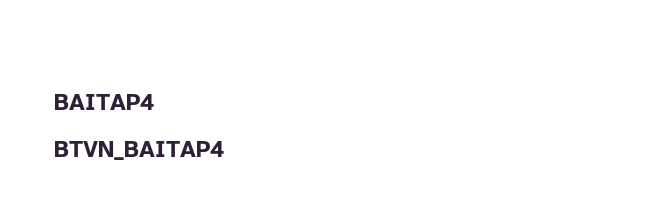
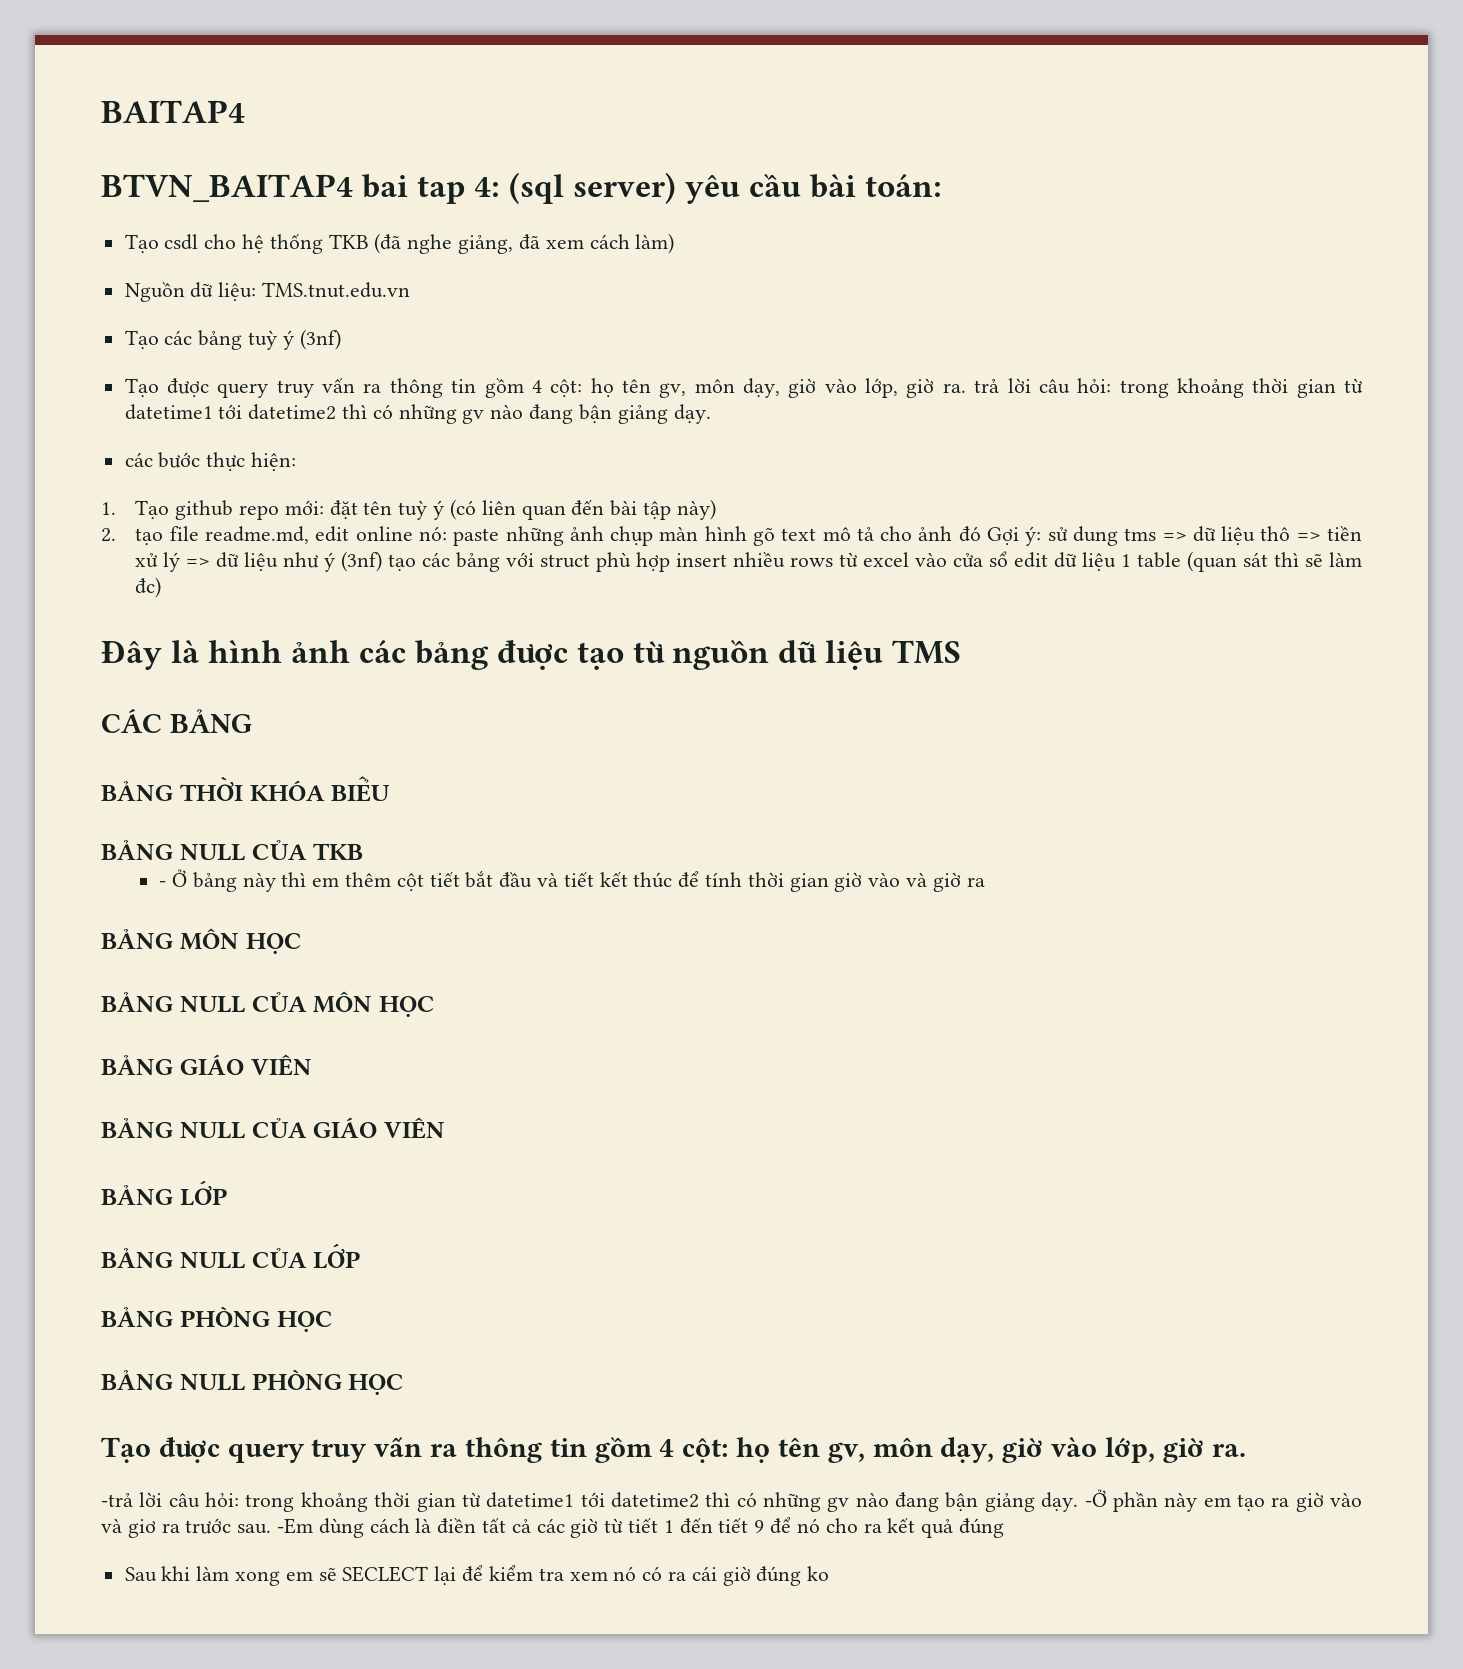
(224, 150) none -> [362,172,943,204] [124,233,675,254] [124,282,411,302] [124,329,341,350] [124,378,1363,398] [124,404,711,424] [124,452,297,472] [101,499,716,520] [101,526,1362,546] [135,551,1362,572] [135,577,162,598] [101,640,961,670] [101,708,252,733] [101,776,391,802] [101,840,364,861] [159,869,985,892] [101,928,302,954] [101,991,435,1017] [101,1054,312,1076] [101,1117,445,1139] [101,1180,227,1206] [101,1243,361,1269] [101,1306,333,1332] [101,1369,405,1395] [101,1437,1246,1463] [101,1489,1363,1512] [101,1517,1004,1538] [124,1565,830,1586] bai tap 4: (sql server) yêu cầu bài toán: // Tạo csdl cho hệ thống TKB (đã nghe giảng, đã xem cách làm) // Nguồn dữ liệu: TMS.tnut.edu.vn // Tạo các bảng tuỳ ý (3nf) // Tạo được query truy vấn ra thông tin gồm 4 cột: họ tên gv, môn dạy, giờ vào lớp, giờ ra. trả lời câu hỏi: trong khoảng thời gian từ datetime1 tới datetime2 thì có những gv nào đang bận giảng dạy. // các bước thực hiện: // 1. Tạo github repo mới: đặt tên tuỳ ý (có liên quan đến bài tập này) // 2. tạo file readme.md, edit online nó: paste những ảnh chụp màn hình gõ text mô tả cho ảnh đó Gợi ý: sử dung tms => dữ liệu thô => tiền xử lý => dữ liệu như ý (3nf) tạo các bảng với struct phù hợp insert nhiều rows từ excel vào cửa sổ edit dữ liệu 1 table (quan sát thì sẽ làm đc) // Đây là hình ảnh các bảng được tạo từ nguồn dữ liệu TMS // CÁC BẢNG // BẢNG THỜI KHÓA BIỂU // BẢNG NULL CỦA TKB // - Ở bảng này thì em thêm cột tiết bắt đầu và tiết kết thúc để tính thời gian giờ vào và giờ ra // BẢNG MÔN HỌC // BẢNG NULL CỦA MÔN HỌC // BẢNG GIÁO VIÊN // BẢNG NULL CỦA GIÁO VIÊN // BẢNG LỚP // BẢNG NULL CỦA LỚP // BẢNG PHÒNG HỌC // BẢNG NULL PHÒNG HỌC // Tạo được query truy vấn ra thông tin gồm 4 cột: họ tên gv, môn dạy, giờ vào lớp, giờ ra. // -trả lời câu hỏi: trong khoảng thời gian từ datetime1 tới datetime2 thì có những gv nào đang bận giảng dạy. -Ở phần này em tạo ra giờ vào và giơ ra trước sau. -Em dùng cách là điền tất cả các giờ từ tiết 1 đến tiết 9 để nó cho ra kết quả đúng // Sau khi làm xong em sẽ SECLECT lại để kiểm tra xem nó có ra cái giờ đúng ko

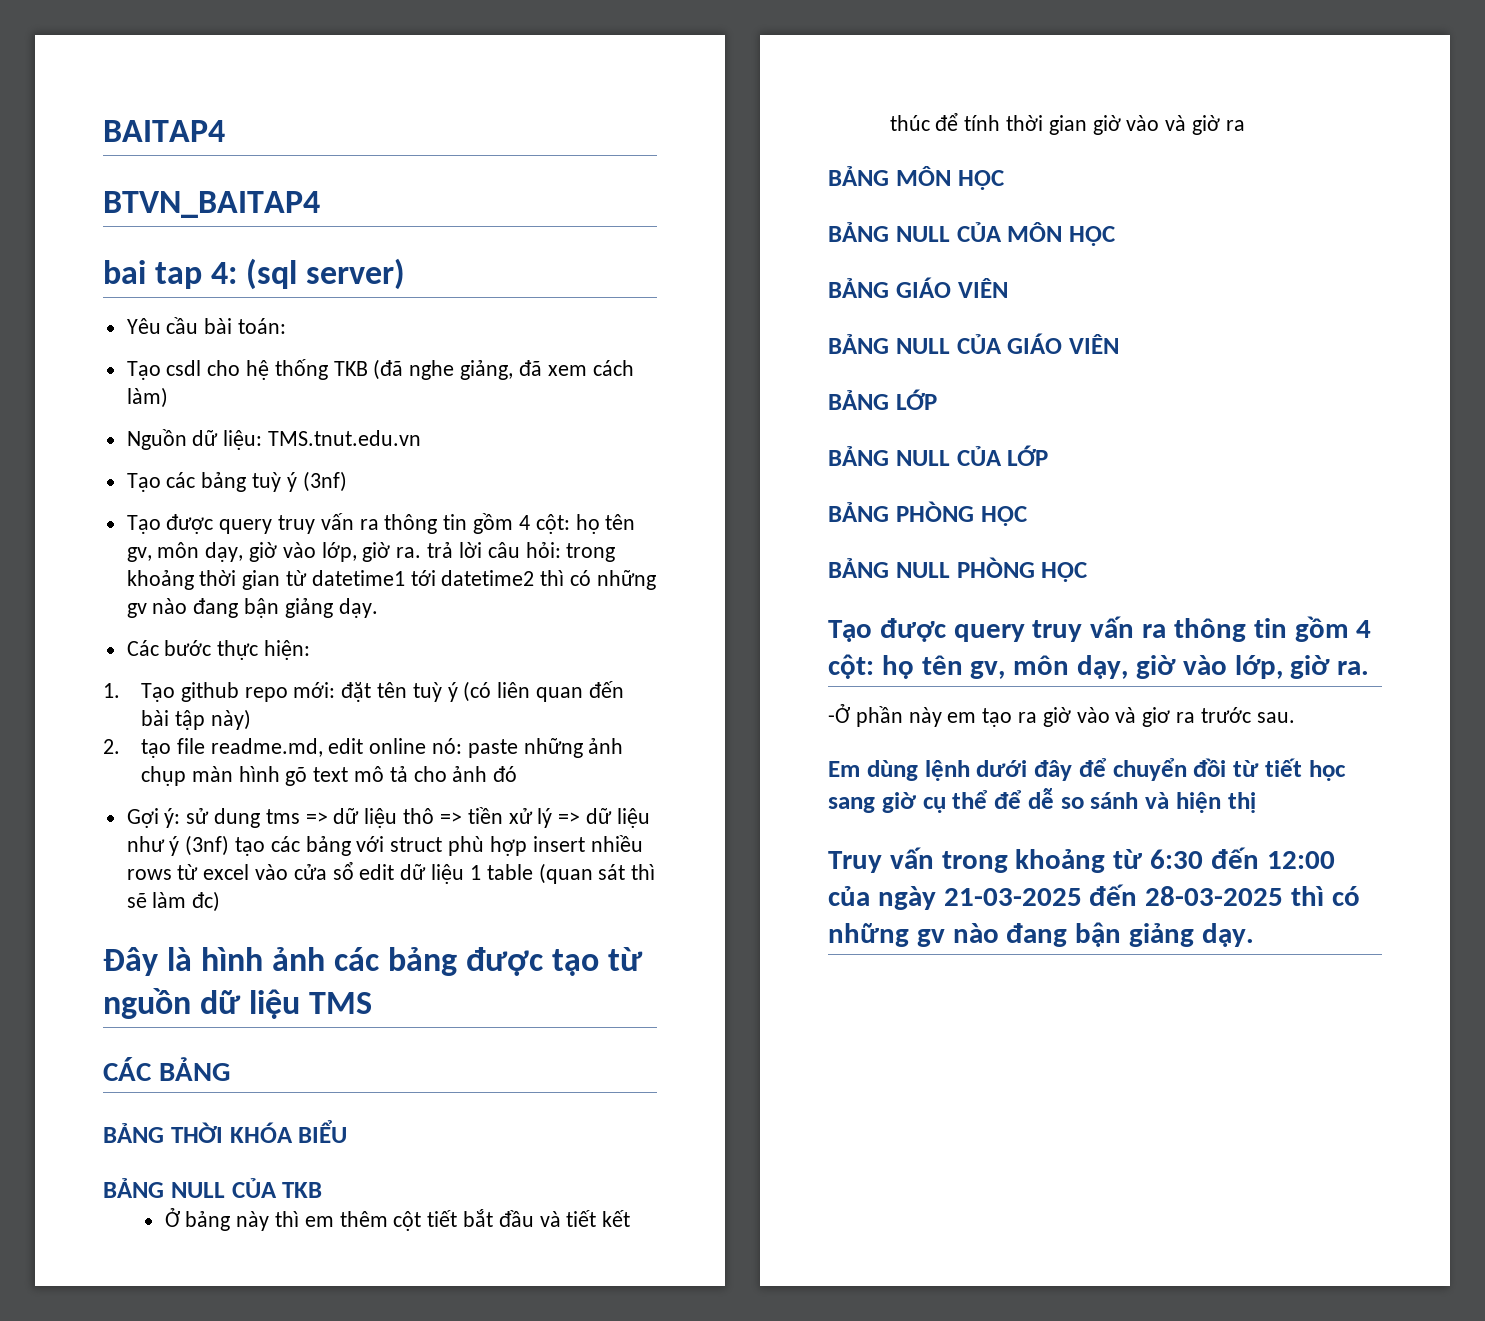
(353, 188) none -> (320, 204) //
[685,175,741,204] yêu -> [126,318,161,334] // Yêu
[124,452,153,467] các -> [126,640,159,656] Các
(981, 534) none -> (518, 774) //
[159,881,167,887] - -> (323, 1190) none
[101,1492,1079,1512] -trả lời câu hỏi: trong khoảng thời gian từ datetime1 tới datetime2 thì có những gv nào đang bận giảng dạy. -> (1370, 668) none
[277,1517,1004,1538] [124,1565,830,1586] -Em dùng cách là điền tất cả các giờ từ tiết 1 đến tiết 9 để nó cho ra kết quả đúng // Sau khi làm xong em sẽ SECLECT lại để kiểm tra xem nó có ra cái giờ đúng ko -> [828,758,1346,781] [828,788,1256,813] [828,847,1335,873] [828,884,1360,910] [828,922,1254,947] // Em dùng lệnh dưới đây để chuyển đồi từ tiết học sang giờ cụ thể để dễ so sánh và hiện thị // Truy vấn trong khoảng từ 6:30 đến 12:00 của ngày 21-03-2025 đến 28-03-2025 thì có những gv nào đang bận giảng dạy.

